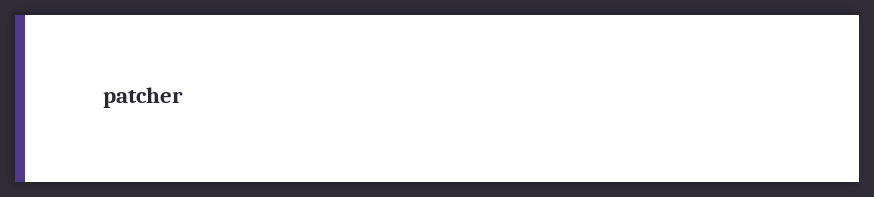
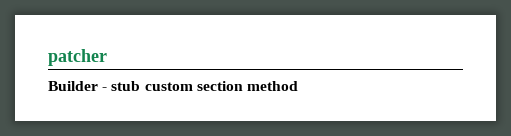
(183, 97) none -> [48,81,298,91] // Builder - stub custom section method

